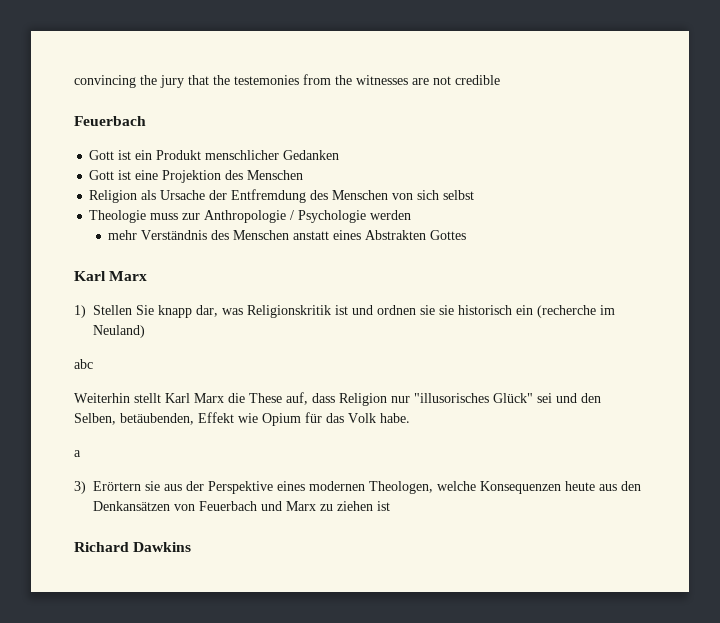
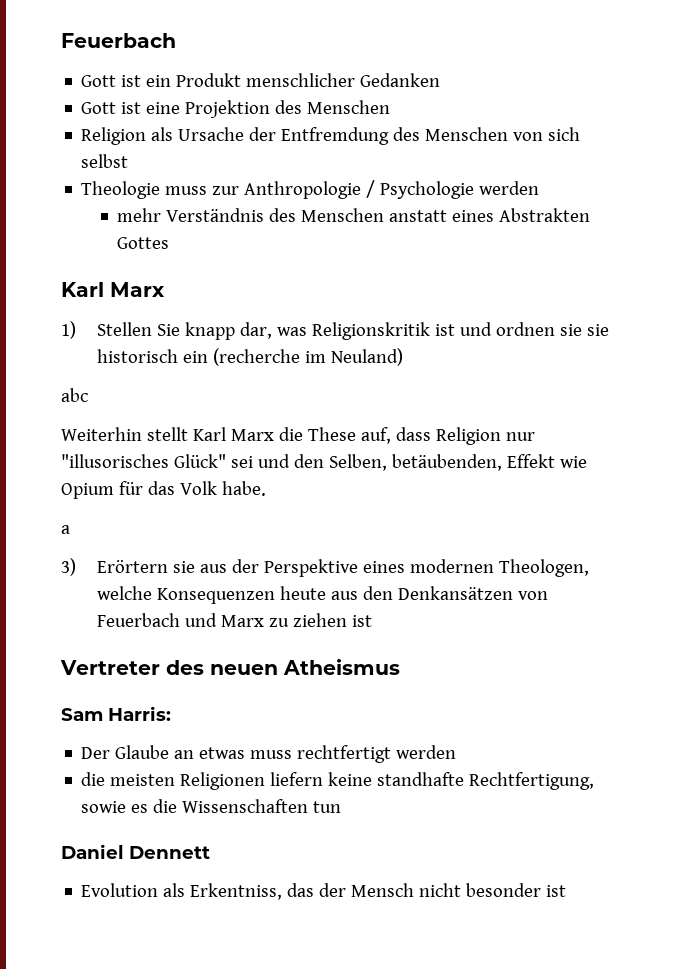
[74,74,500,88] convincing the jury that the testemonies from the witnesses are not credible // -> (61, 40) none
[74,542,192,552] Richard Dawkins -> [60,659,400,675] [61,706,171,721] [81,745,457,763] [81,772,595,790] [81,799,342,813] [61,844,210,859] [81,883,567,900] Vertreter des neuen Atheismus // Sam Harris: // Der Glaube an etwas muss rechtfertigt werden // die meisten Religionen liefern keine standhafte Rechtfertigung, sowie es die Wissenschaften tun // Daniel Dennett // Evolution als Erkentniss, das der Mensch nicht besonder ist

